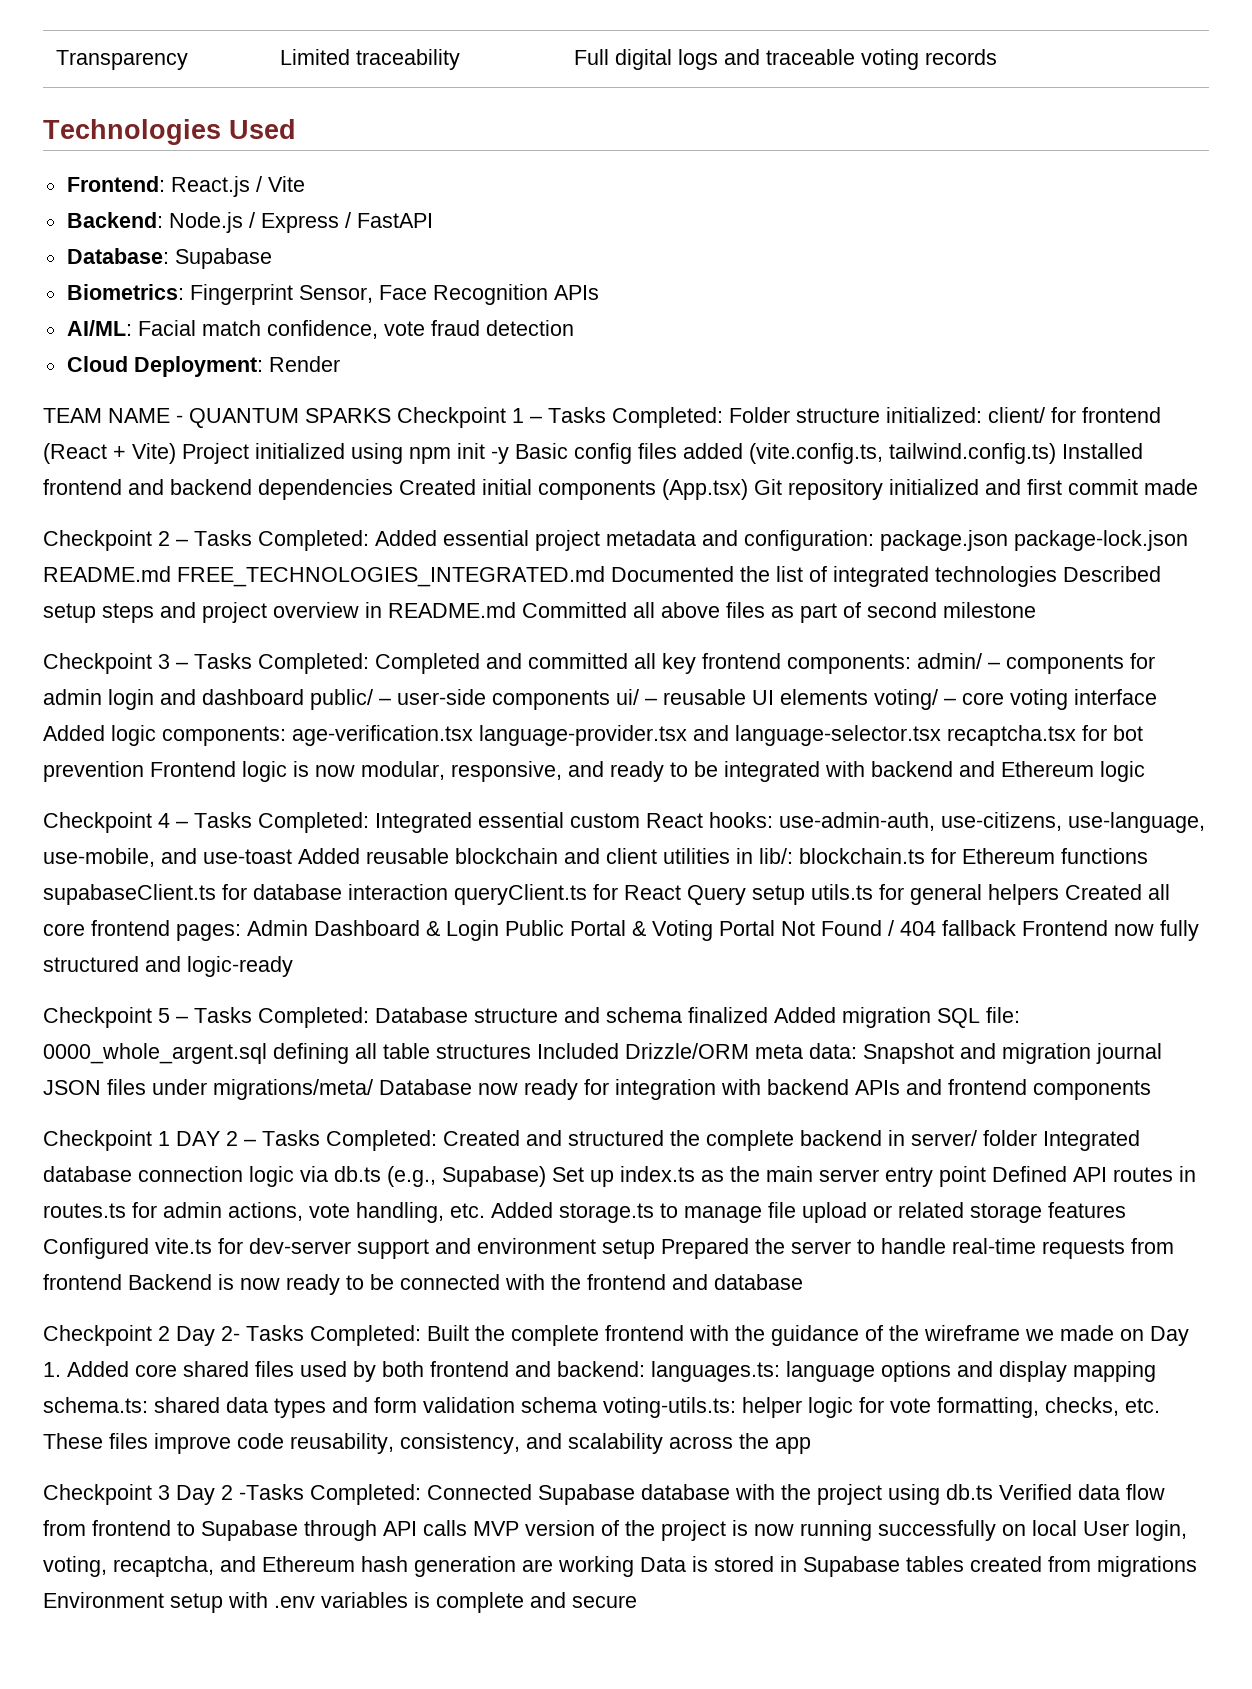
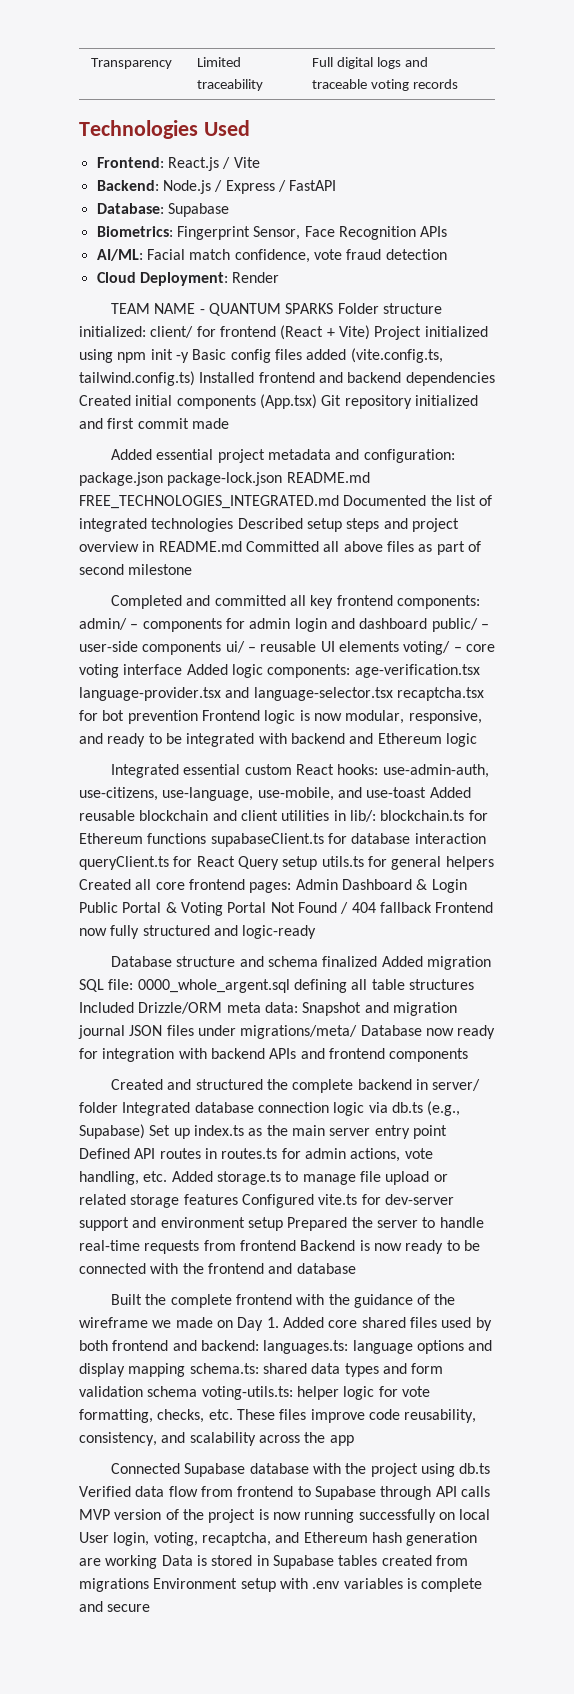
[397,407,723,428] Checkpoint 1 – Tasks Completed: -> (334, 308) none
[43,530,369,551] Checkpoint 2 – Tasks Completed: -> (229, 423) none
[43,653,369,674] Checkpoint 3 – Tasks Completed: -> (193, 569) none
[43,812,369,833] Checkpoint 4 – Tasks Completed: -> (477, 740) none
[43,1007,369,1028] Checkpoint 5 – Tasks Completed: -> (317, 932) none
[43,1130,437,1151] Checkpoint 1 DAY 2 – Tasks Completed: -> (469, 1055) none
[43,1325,421,1346] Checkpoint 2 Day 2- Tasks Completed: -> (356, 1268) none
[43,1484,421,1505] Checkpoint 3 Day 2 -Tasks Completed: -> (354, 1440) none

